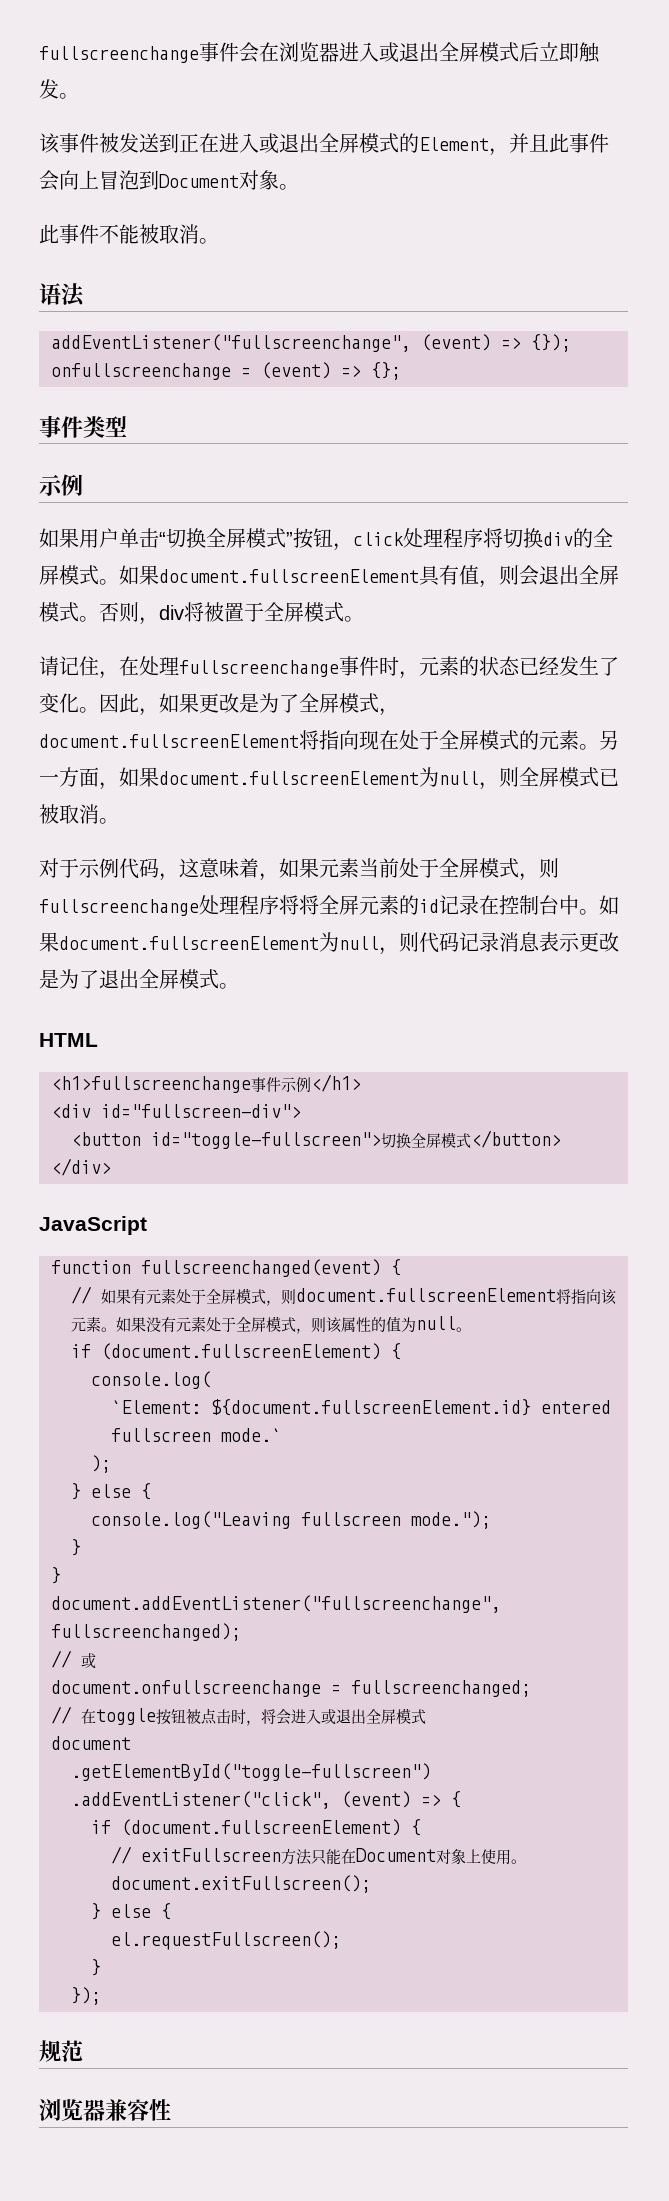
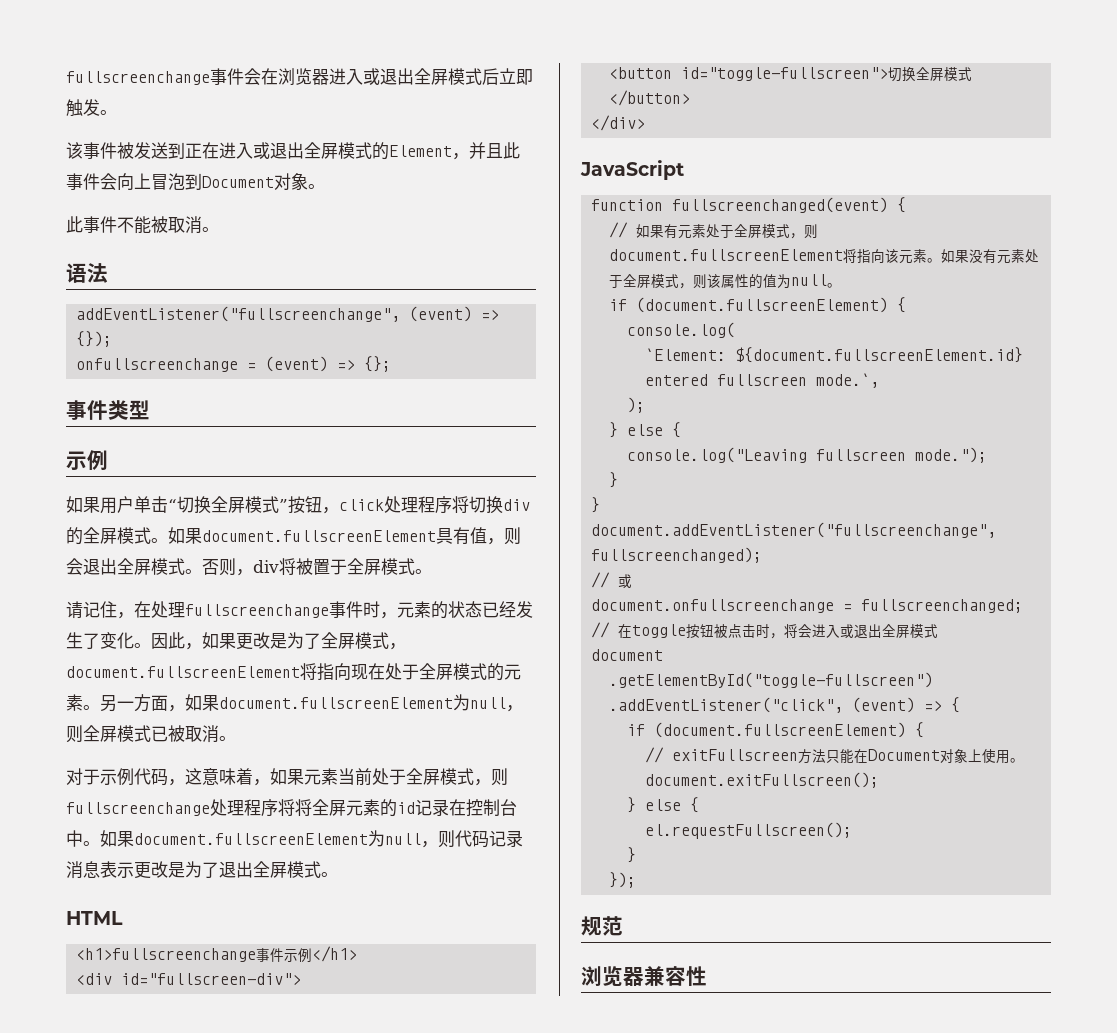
[221,1428,281,1442] mode.` -> [816,373,880,388] mode.`,

